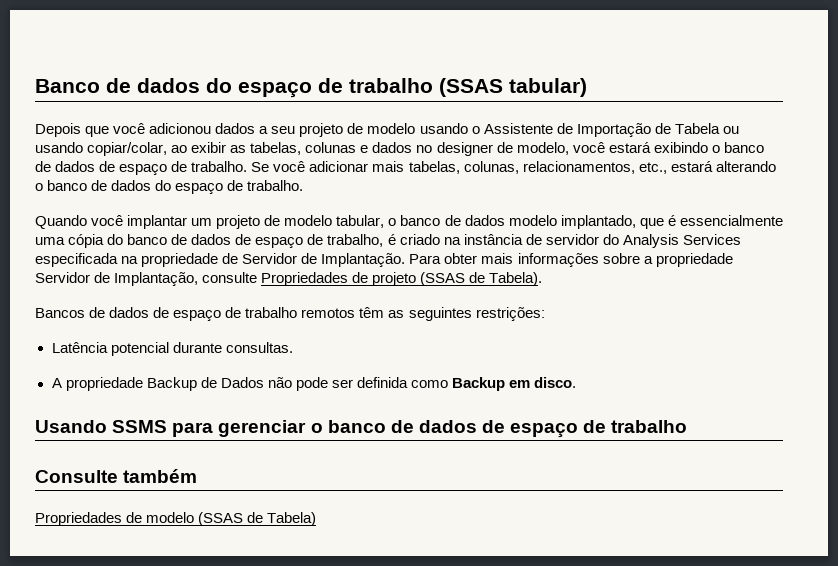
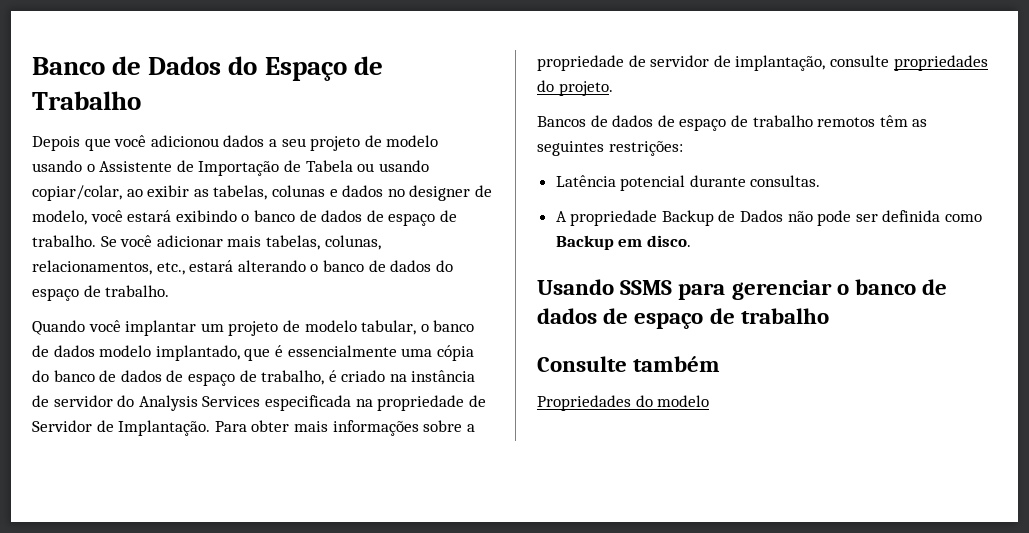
[137,78,587,98] dados do espaço de trabalho (SSAS tabular) -> [148,56,383,81] [32,91,141,110] Dados do Espaço de Trabalho
[35,272,543,286] Servidor de Implantação, consulte Propriedades de projeto (SSAS de Tabela). -> [628,55,988,71] [537,80,613,96] de servidor de implantação, consulte propriedades do projeto.
[126,512,317,526] de modelo (SSAS de Tabela) -> [635,395,710,407] do modelo

